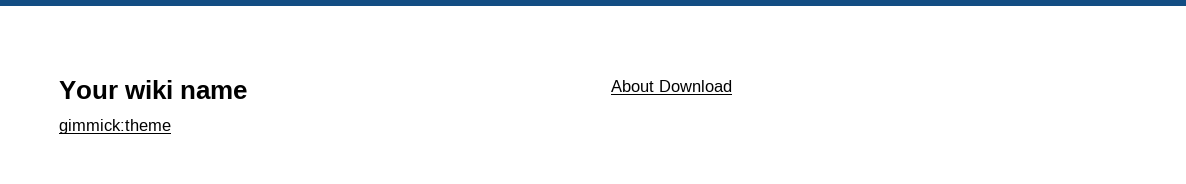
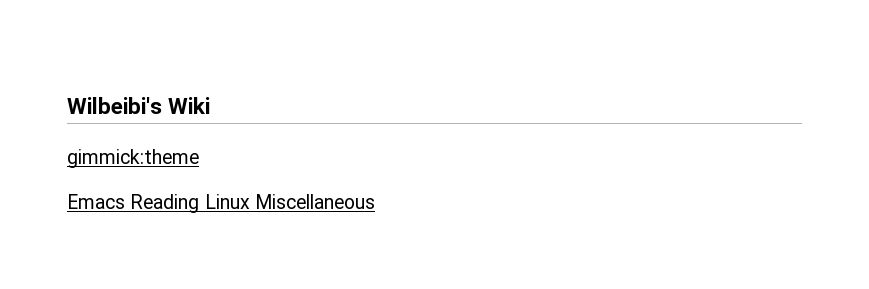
[59,80,248,99] [59,119,171,134] [611,80,732,92] Your wiki name // gimmick:theme // About Download -> [67,97,211,114] [67,149,199,168] [67,194,375,213] Wilbeibi's Wiki // gimmick:theme // Emacs Reading Linux Miscellaneous

